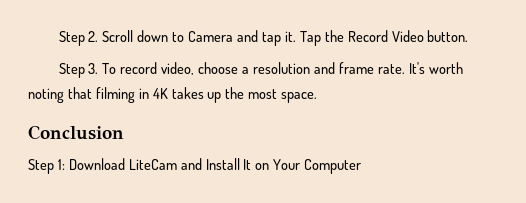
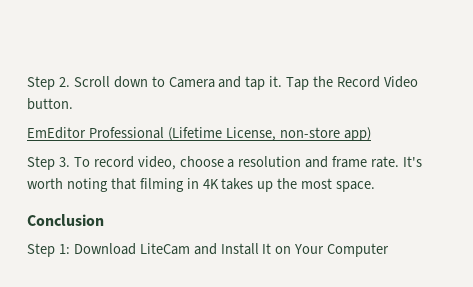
(469, 36) none -> [27,127,371,141] // EmEditor Professional (Lifetime License, non-store app)

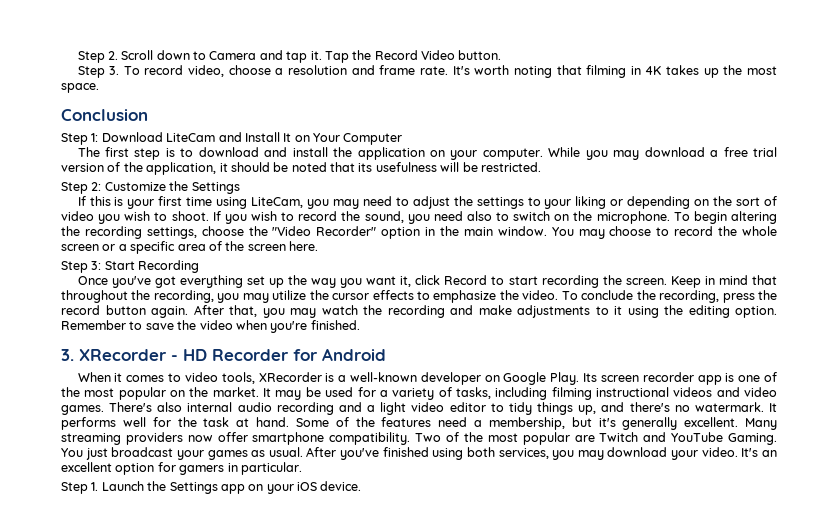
[27,127,371,141] // EmEditor Professional (Lifetime License, non-store app) -> (502, 55) none
(390, 250) none -> [77,147,778,160] [61,162,541,175] [61,181,240,194] [77,196,777,209] [61,211,777,224] [61,226,778,239] [61,241,318,254] [61,260,200,273] [77,275,778,288] [61,290,778,303] [61,305,777,318] [61,320,360,333] [61,348,386,361] [77,372,777,385] [61,387,778,400] [61,402,777,415] [61,417,777,430] [61,432,778,445] [61,447,778,460] [61,462,302,475] [61,481,362,494] // The first step is to download and install the application on your computer. While you may download a free trial version of the application, it should be noted that its usefulness will be restricted. // Step 2: Customize the Settings // If this is your first time using LiteCam, you may need to adjust the settings to your liking or depending on the sort of video you wish to shoot. If you wish to record the sound, you need also to switch on the microphone. To begin altering the recording settings, choose the "Video Recorder" option in the main window. You may choose to record the whole screen or a specific area of the screen here. // Step 3: Start Recording // Once you've got everything set up the way you want it, click Record to start recording the screen. Keep in mind that throughout the recording, you may utilize the cursor effects to emphasize the video. To conclude the recording, press the record button again. After that, you may watch the recording and make adjustments to it using the editing option. Remember to save the video when you're finished. // 3. XRecorder - HD Recorder for Android // When it comes to video tools, XRecorder is a well-known developer on Google Play. Its screen recorder app is one of the most popular on the market. It may be used for a variety of tasks, including filming instructional videos and video games. There's also internal audio recording and a light video editor to tidy things up, and there's no watermark. It performs well for the task at hand. Some of the features need a membership, but it's generally excellent. Many streaming providers now offer smartphone compatibility. Two of the most popular are Twitch and YouTube Gaming. You just broadcast your games as usual. After you've finished using both services, you may download your video. It's an excellent option for gamers in particular. // Step 1. Launch the Settings app on your iOS device.

